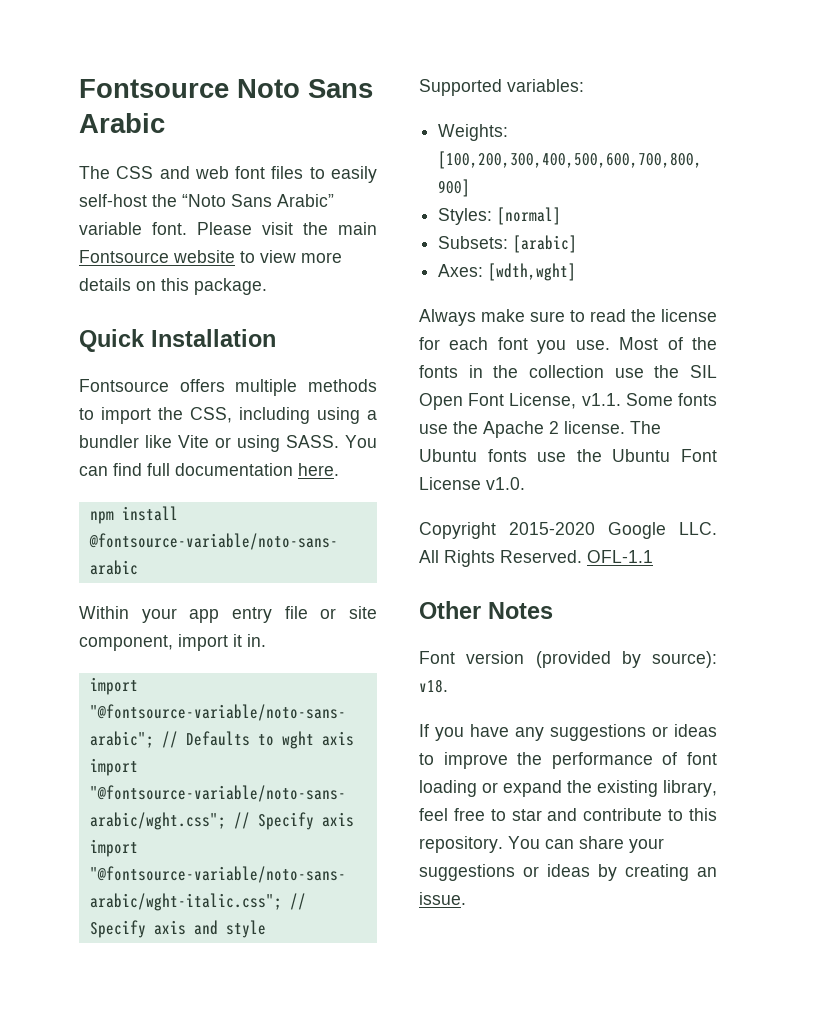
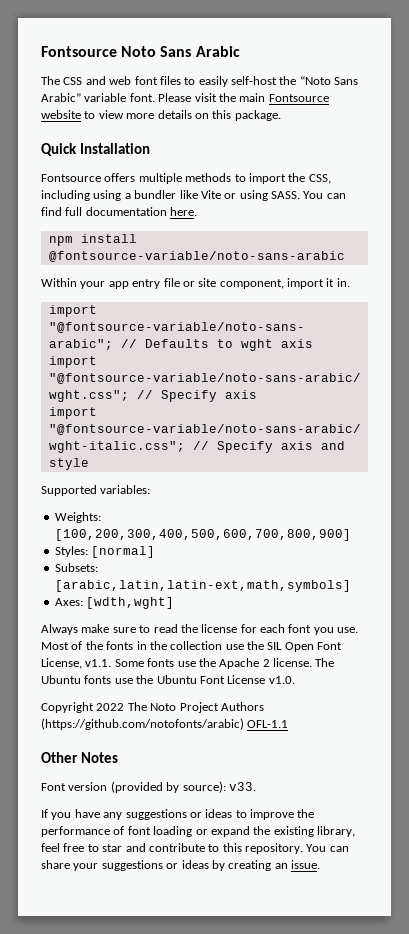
[513,235,578,253] [arabic] -> [54,580,351,592] [arabic,latin,latin-ext,math,symbols]
[509,522,717,539] [419,550,582,567] 2015-2020 Google LLC. All Rights Reserved. -> [96,702,264,713] [41,718,244,730] 2022 The Noto Project Authors (https://github.com/notofonts/arabic)
[419,679,448,693] v18. -> [228,782,256,791] v33.

